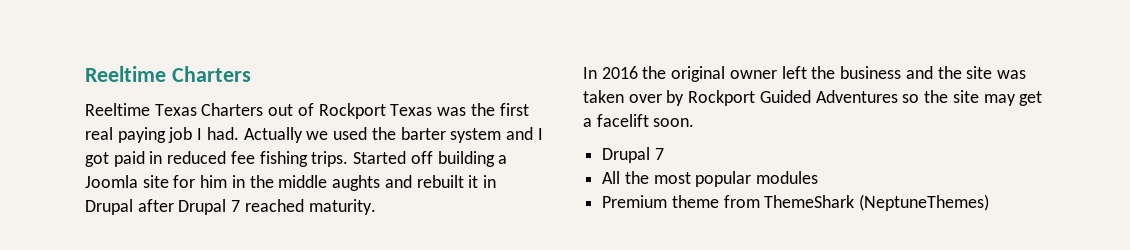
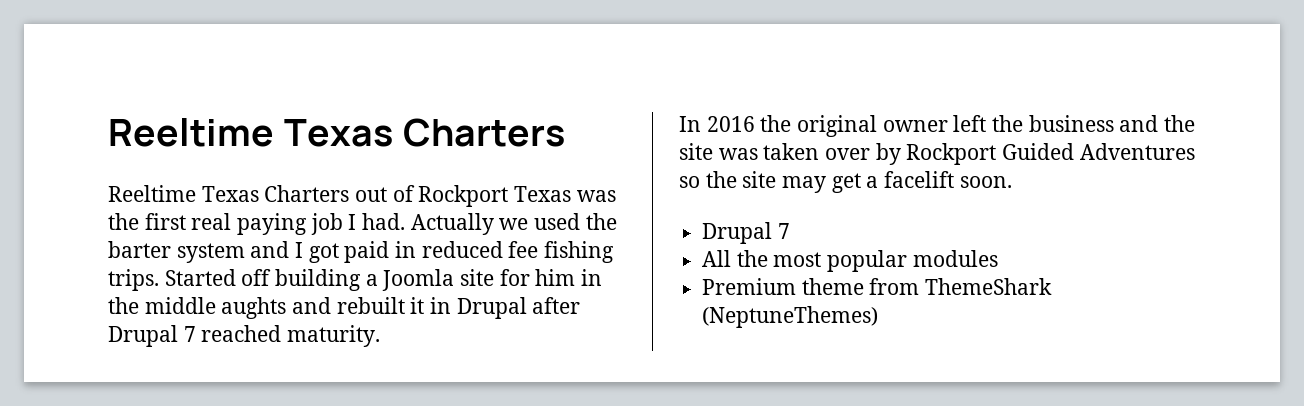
[85,66,166,82] Reeltime -> [108,118,394,147] Reeltime Texas

